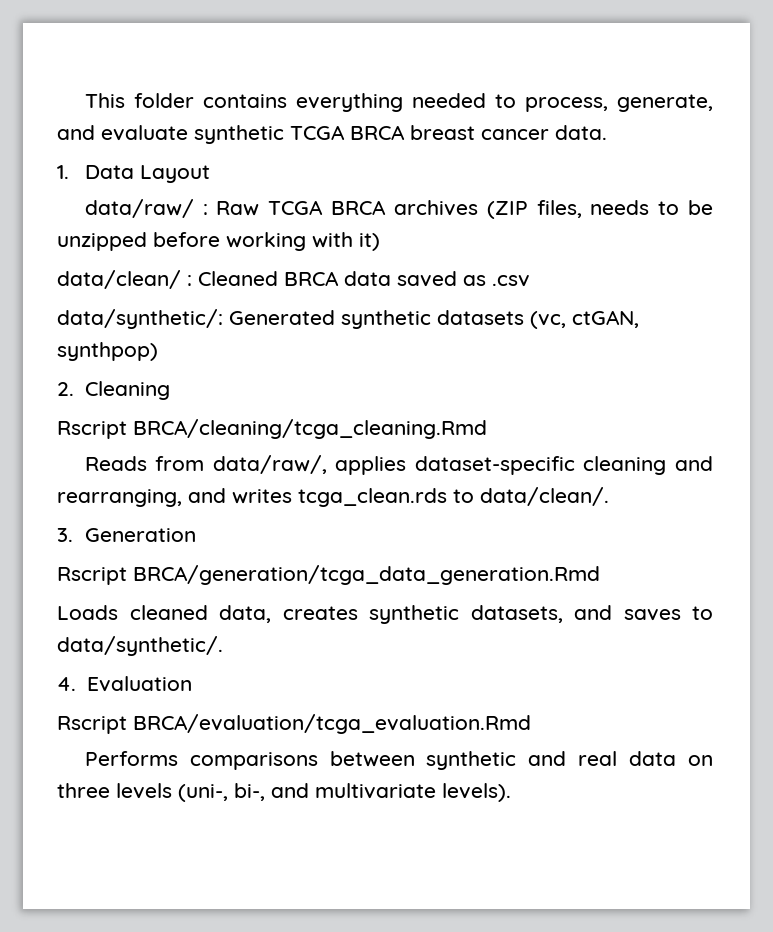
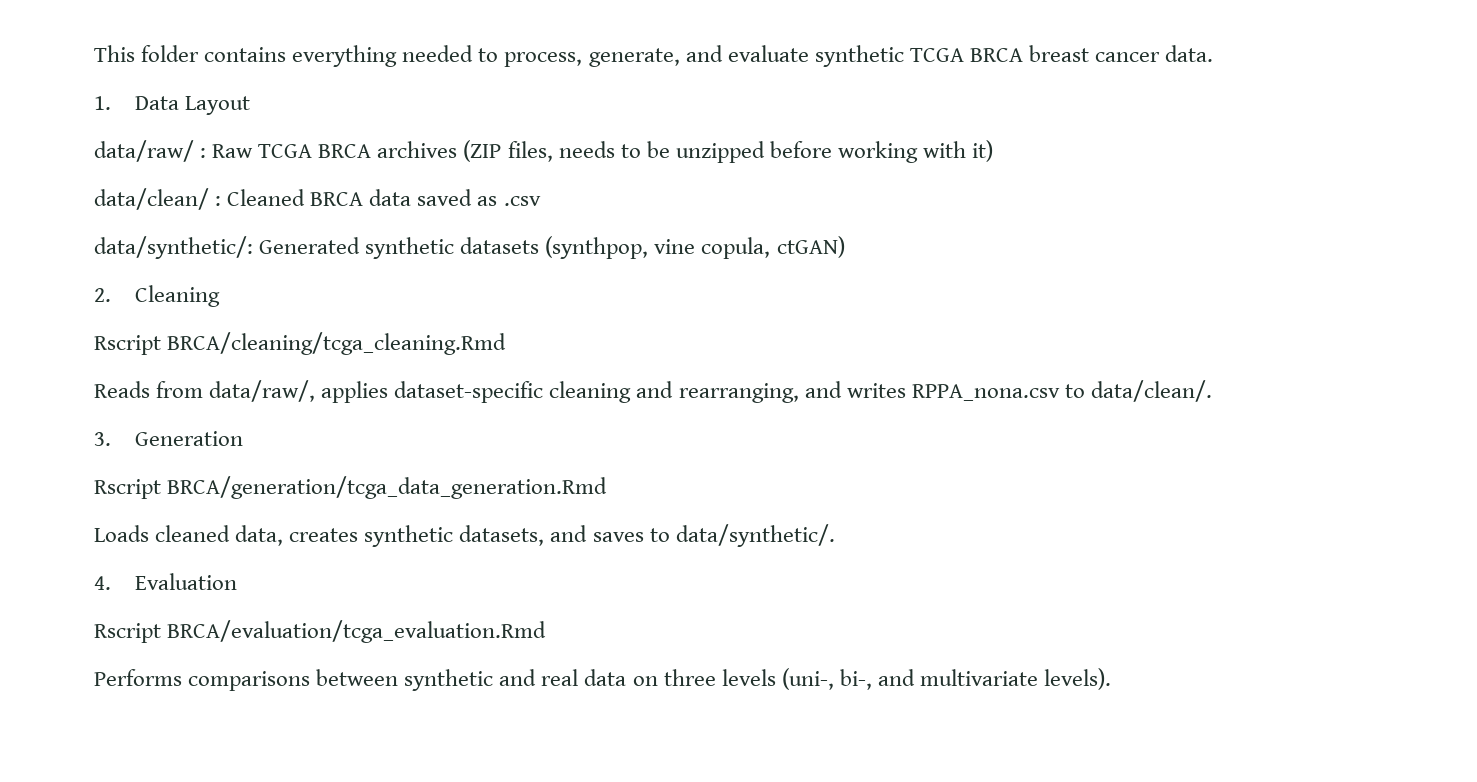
[530,310,639,329] [57,342,158,361] (vc, ctGAN, synthpop) -> [545,236,845,259] (synthpop, vine copula, ctGAN)
[298,488,447,507] tcga_clean.rds -> [911,384,1060,401] RPPA_nona.csv

